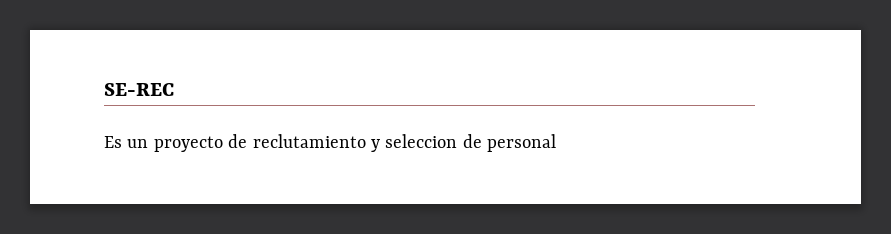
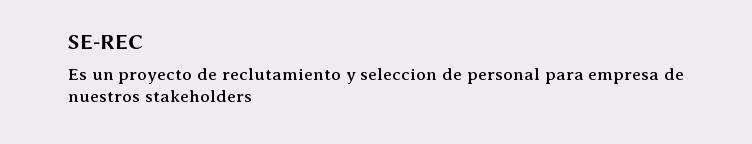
(557, 143) none -> [544,68,685,84] [68,90,252,102] para empresa de nuestros stakeholders

